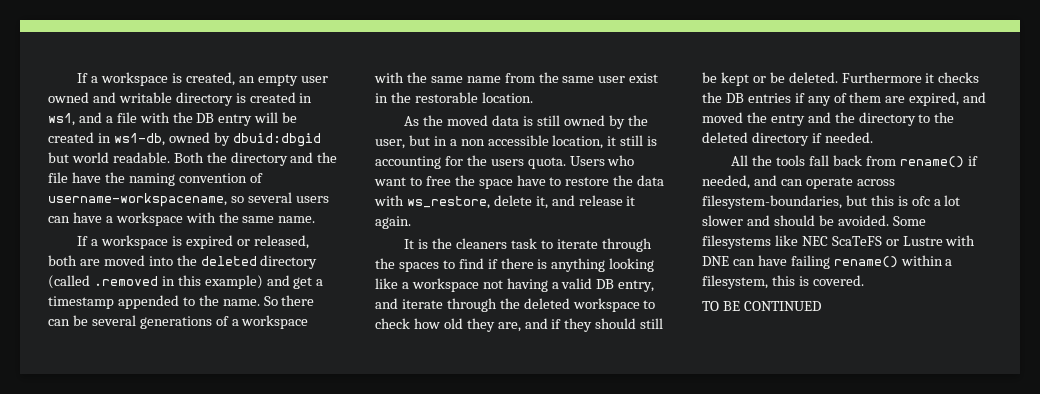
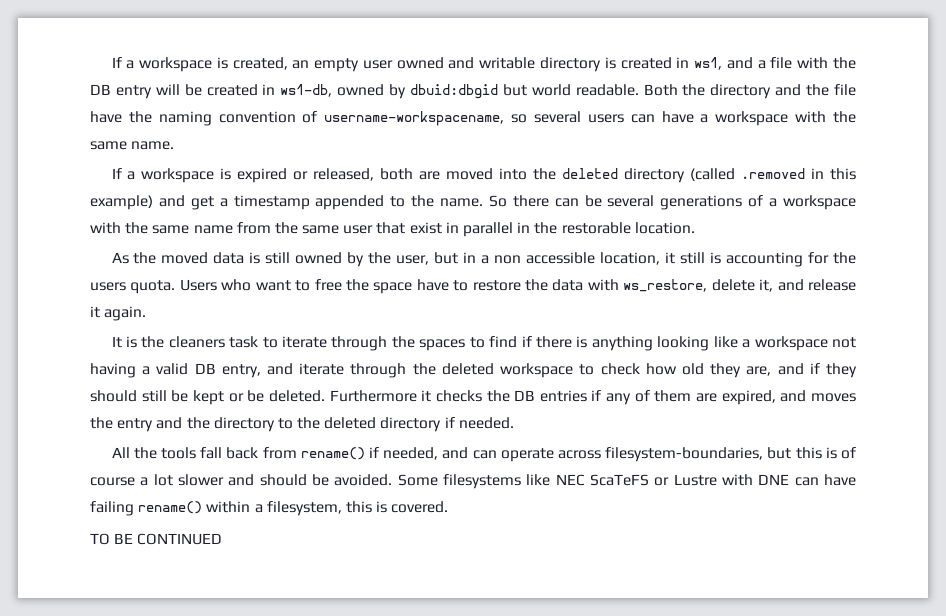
(626, 79) none -> [376,222,406,234] that
(388, 98) none -> [463,222,531,237] parallel in
[702,112,743,123] moved -> [810,393,856,402] moves
[911,196,930,206] ofc -> [840,447,856,459] [90,477,135,486] of course

